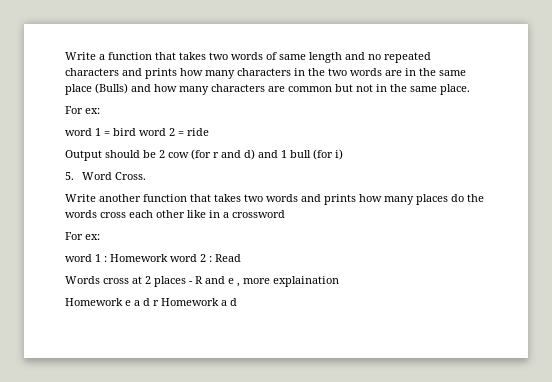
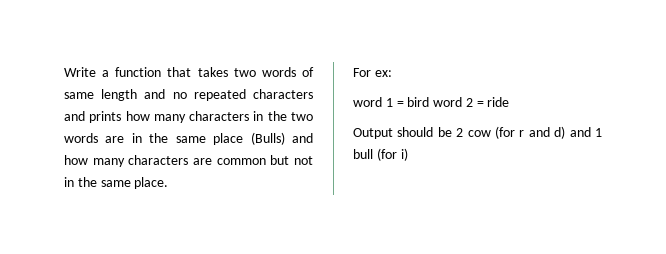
[65,172,147,180] [65,194,484,205] [65,210,285,218] [65,232,100,240] [65,254,241,262] [65,276,339,287] [65,298,237,306] // 5. Word Cross. // Write another function that takes two words and prints how many places do the words cross each other like in a crossword // For ex: // word 1 : Homework word 2 : Read // Words cross at 2 places - R and e , more explaination // Homework e a d r Homework a d -> (408, 154) none

